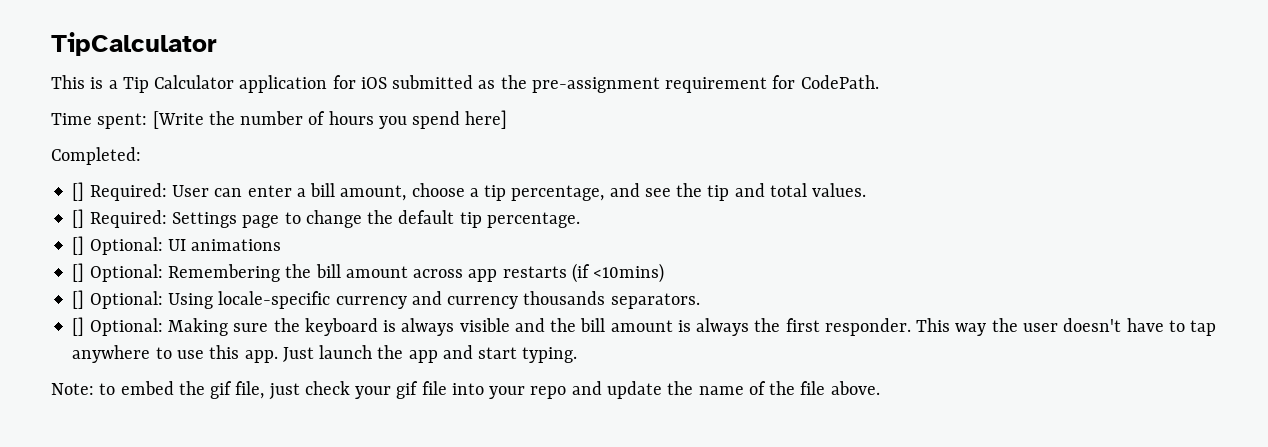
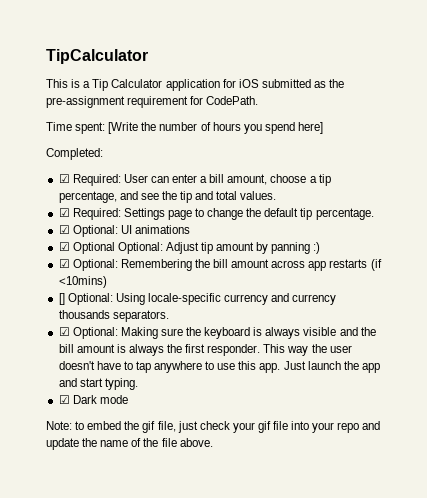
[72,182,85,201] [] -> [58,174,70,183] ☑
[72,209,85,228] [] -> [58,208,70,217] ☑
[72,236,85,255] [] -> [58,225,70,234] ☑
[72,263,85,282] [] -> [58,242,321,254] [58,259,70,268] ☑ Optional Optional: Adjust tip amount by panning :) // ☑
[72,317,85,336] [] -> [58,327,70,336] ☑
(578, 355) none -> [58,395,128,404] // ☑ Dark mode

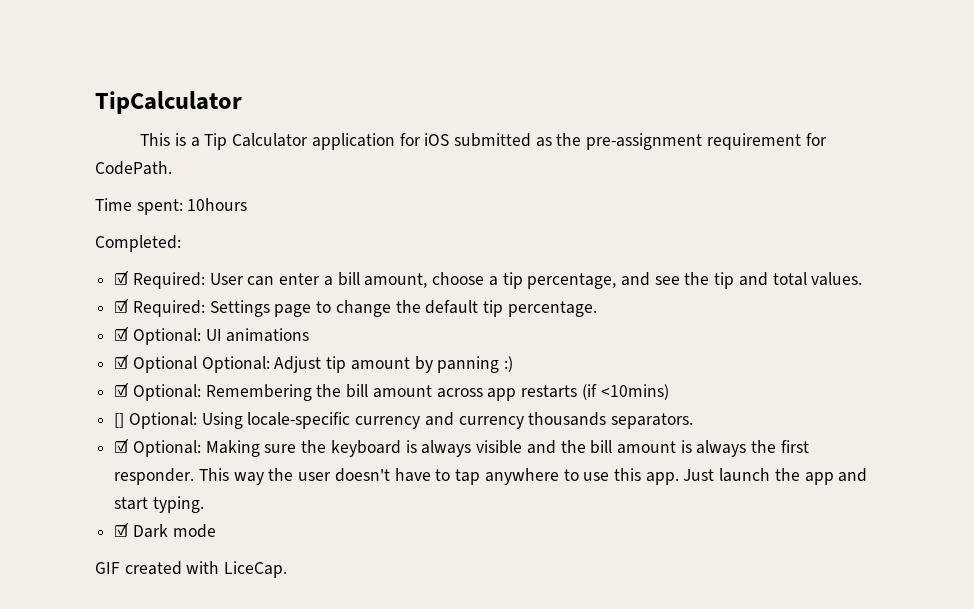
[108,122,323,134] [Write the number of hours you spend here] -> [187,198,248,211] 10hours
[46,421,381,433] [46,438,213,450] Note: to embed the gif file, just check your gif file into your repo and update the name of the file above. -> [95,561,288,578] GIF created with LiceCap.

